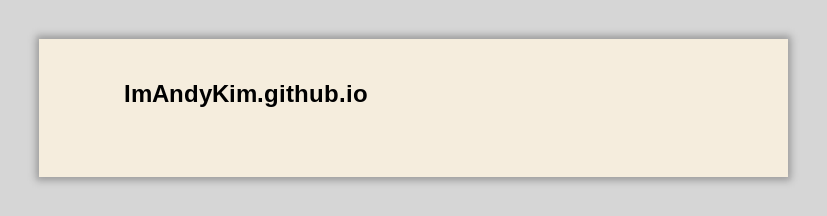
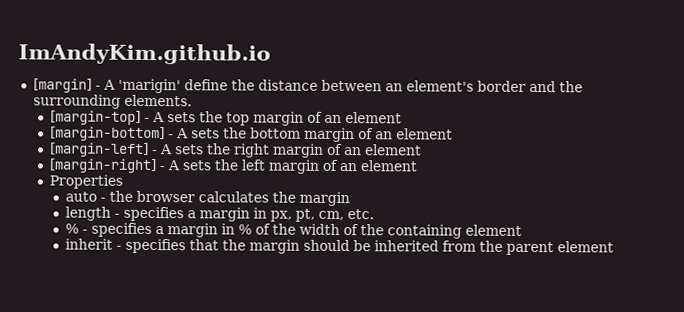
(368, 96) none -> [32,78,583,94] [32,94,192,109] [49,110,402,126] [49,126,453,143] [48,142,422,158] [48,158,417,174] [48,174,123,189] [65,190,351,207] [65,206,375,222] [65,222,523,239] [65,238,615,256] // [margin] - A 'marigin' define the distance between an element's border and the surrounding elements. // [margin-top] - A sets the top margin of an element // [margin-bottom] - A sets the bottom margin of an element // [margin-left] - A sets the right margin of an element // [margin-right] - A sets the left margin of an element // Properties // auto - the browser calculates the margin // length - specifies a margin in px, pt, cm, etc. // % - specifies a margin in % of the width of the containing element // inherit - specifies that the margin should be inherited from the parent element

